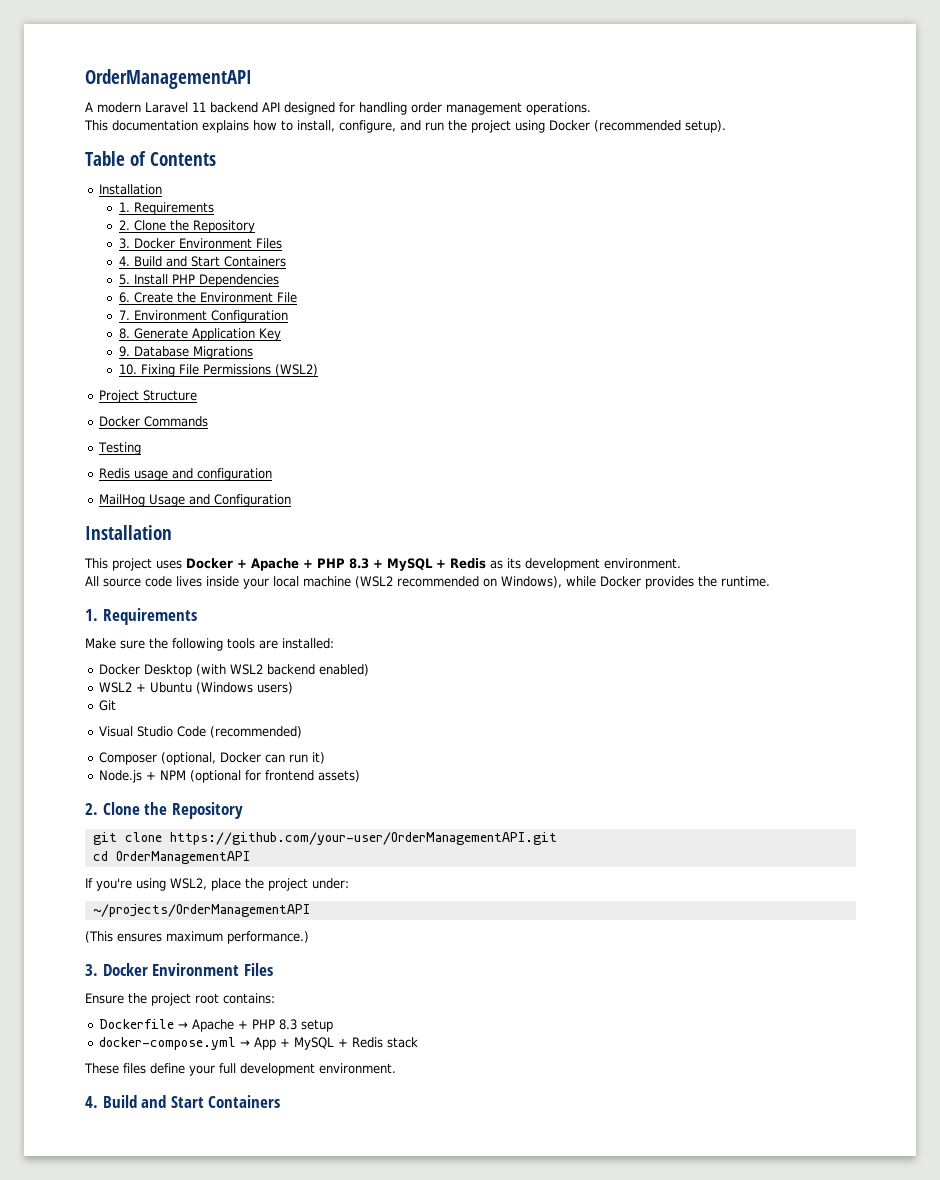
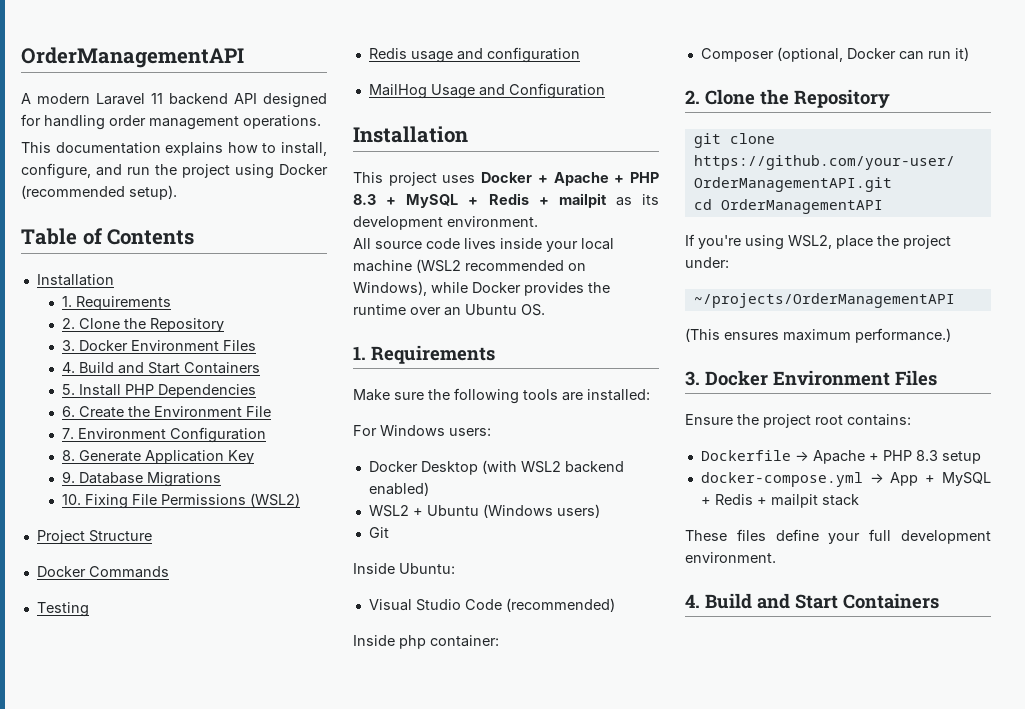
(486, 563) none -> [538,193,607,208] + mailpit
[721,576,770,587] runtime. -> [353,304,545,316] runtime over an Ubuntu OS.
(334, 643) none -> [353,425,491,436] // For Windows users:
(117, 705) none -> [353,563,455,574] // Inside Ubuntu:
(303, 732) none -> [353,635,499,649] // Inside php container:
[99,770,361,783] // Node.js + NPM (optional for frontend assets) -> (969, 54) none
(384, 1042) none -> [756,494,818,508] + mailpit

